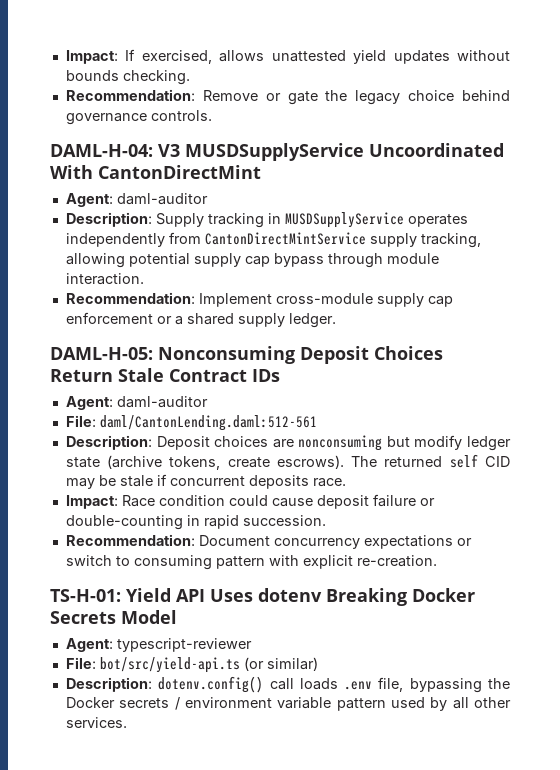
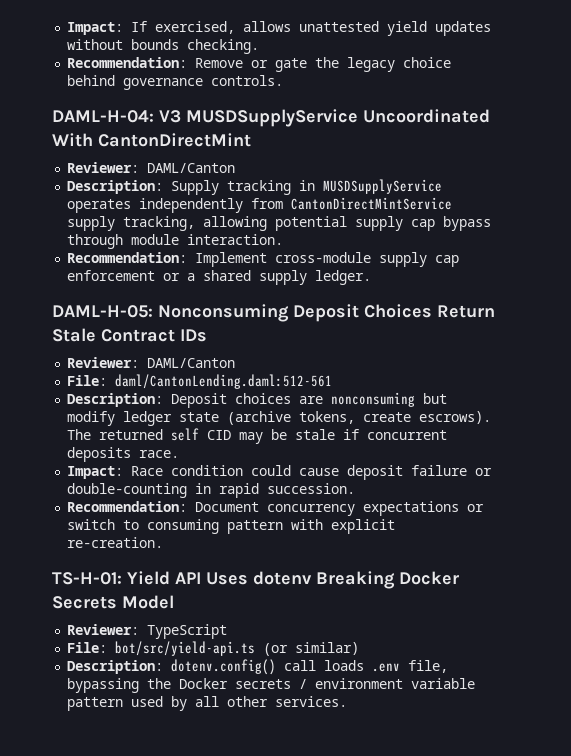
[65,193,208,207] Agent: daml-auditor -> [67,162,236,173] Reviewer: DAML/Canton
[65,396,208,410] Agent: daml-auditor -> [67,357,236,368] Reviewer: DAML/Canton
[65,638,252,652] Agent: typescript-reviewer -> [67,624,228,639] Reviewer: TypeScript

